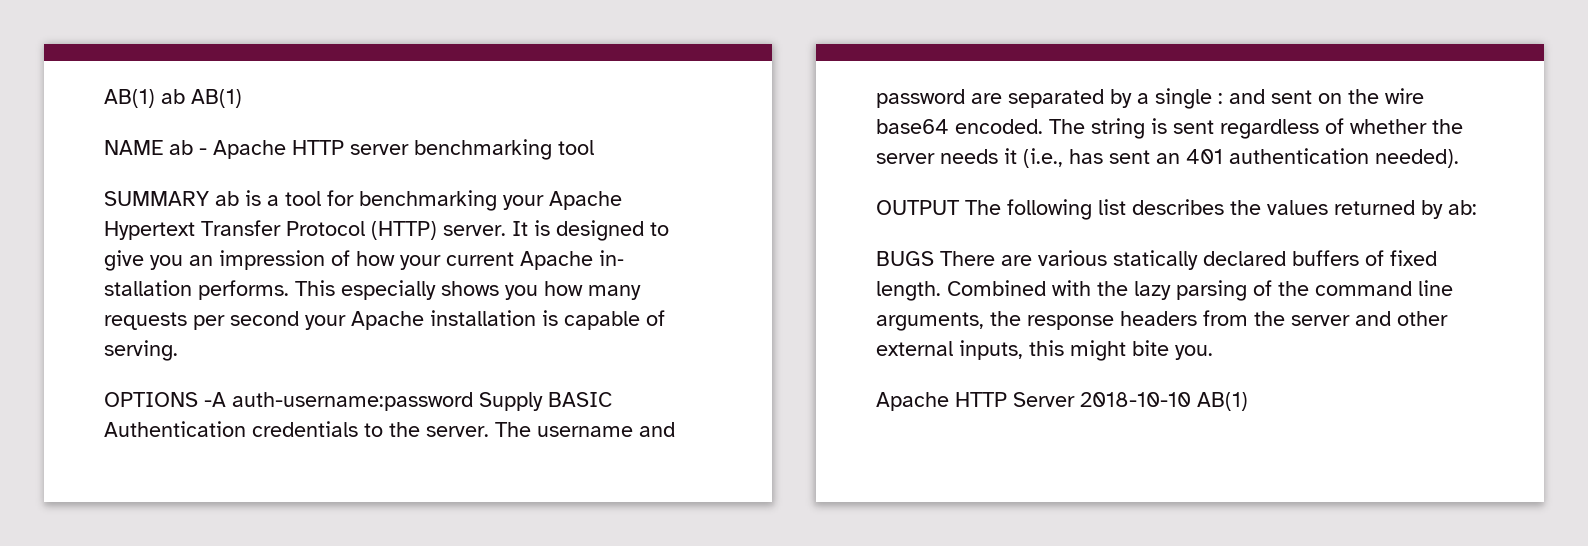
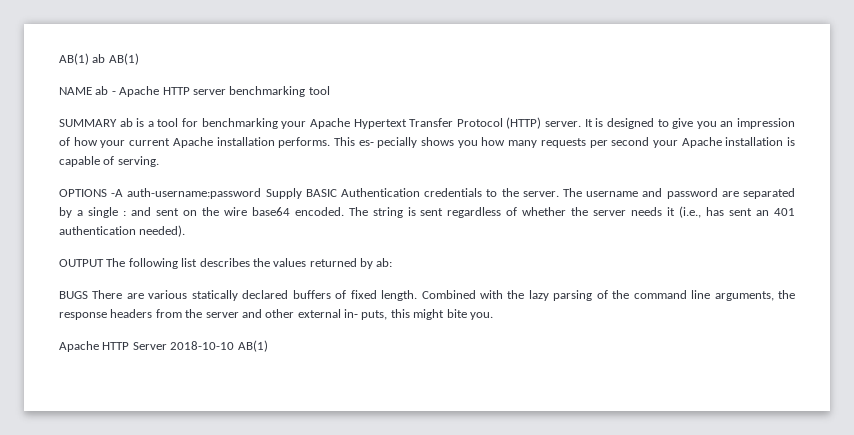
[599,250,624,266] [104,280,436,300] in‐ stallation performs. This especially -> [216,137,418,148] installation performs. This es‐ pecially
[959,340,1023,360] inputs, -> [344,309,388,320] in‐ puts,

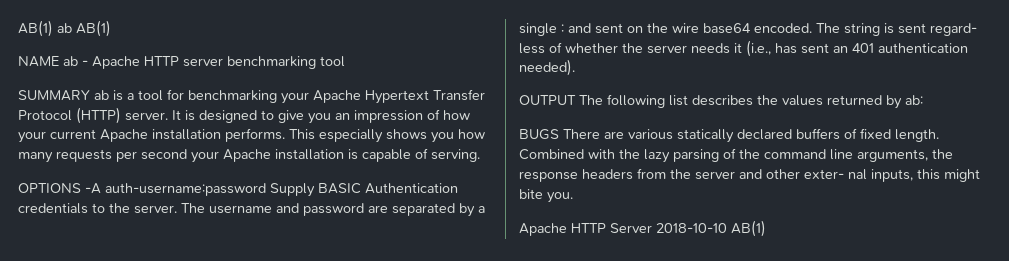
[358,137,418,148] es‐ pecially -> [319,129,383,143] especially
[447,207,502,218] regardless -> [930,23,977,36] [519,43,545,54] regard‐ less
[297,309,388,320] external in‐ puts, -> [804,169,913,182] exter‐ nal inputs,

